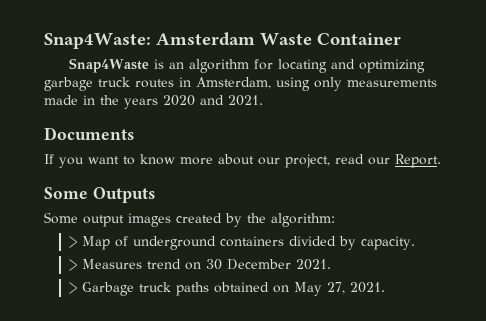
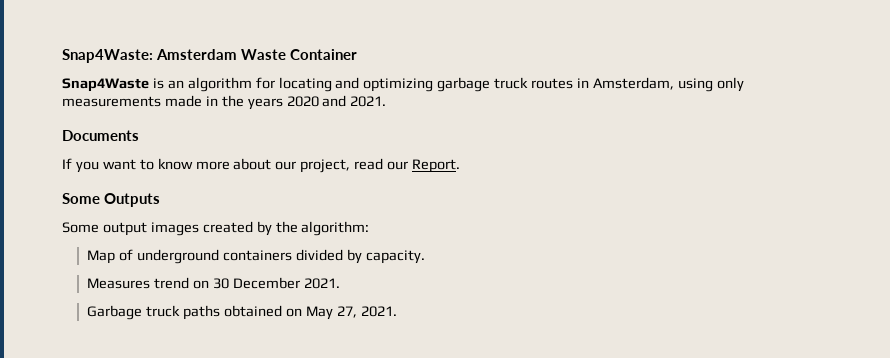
[69,236,78,248] > -> (370, 228) none
[69,259,78,271] > -> (425, 257) none
[69,282,78,294] > -> (340, 283) none

